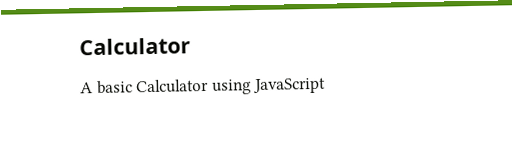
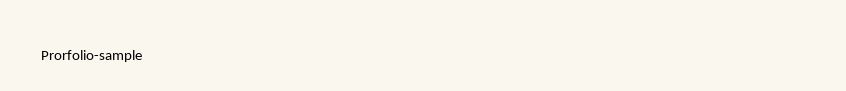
[79,37,191,56] [80,77,327,95] Calculator // A basic Calculator using JavaScript -> [41,50,142,62] Prorfolio-sample

